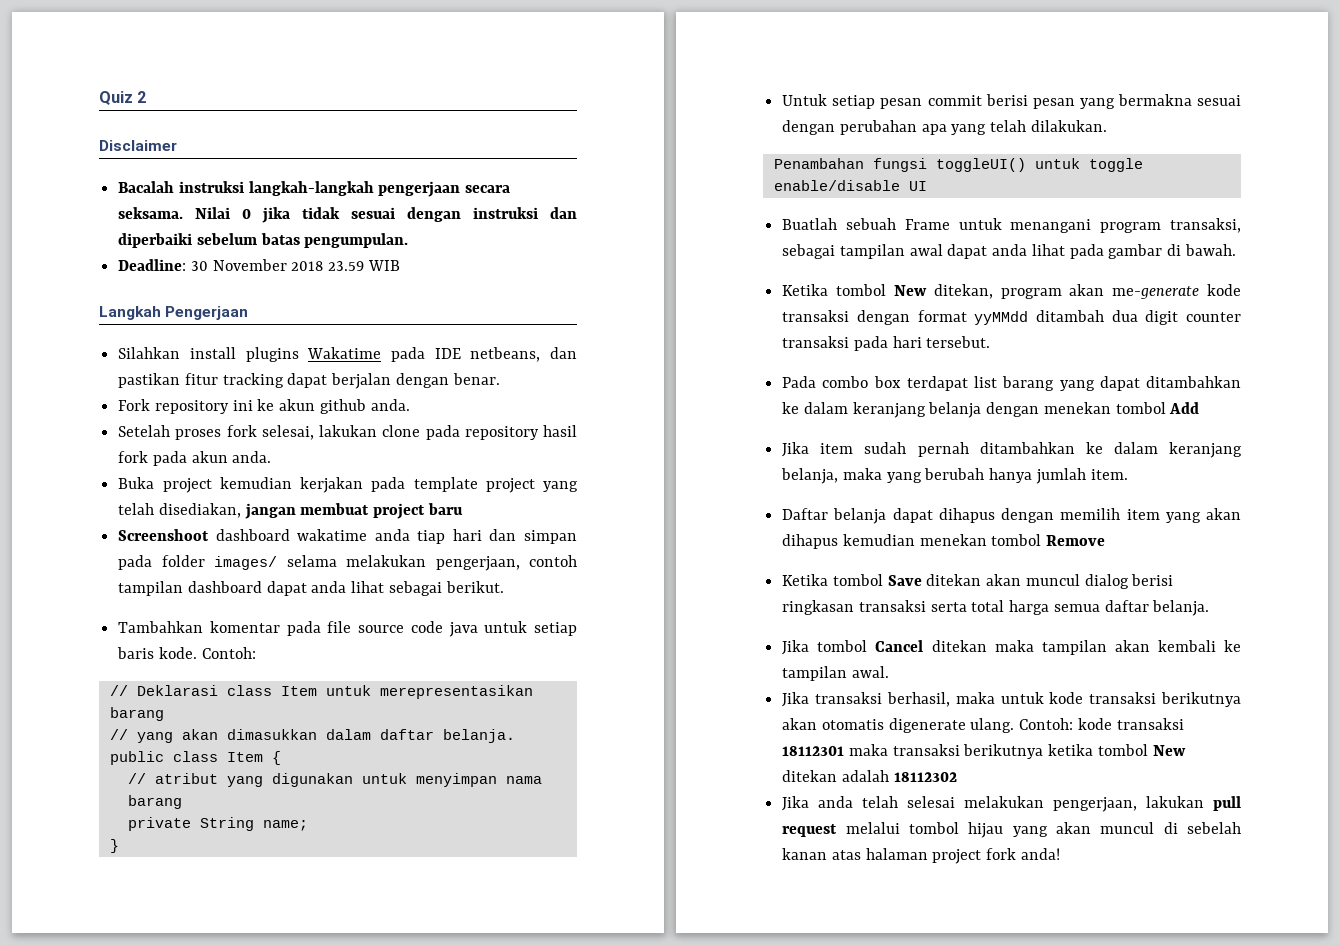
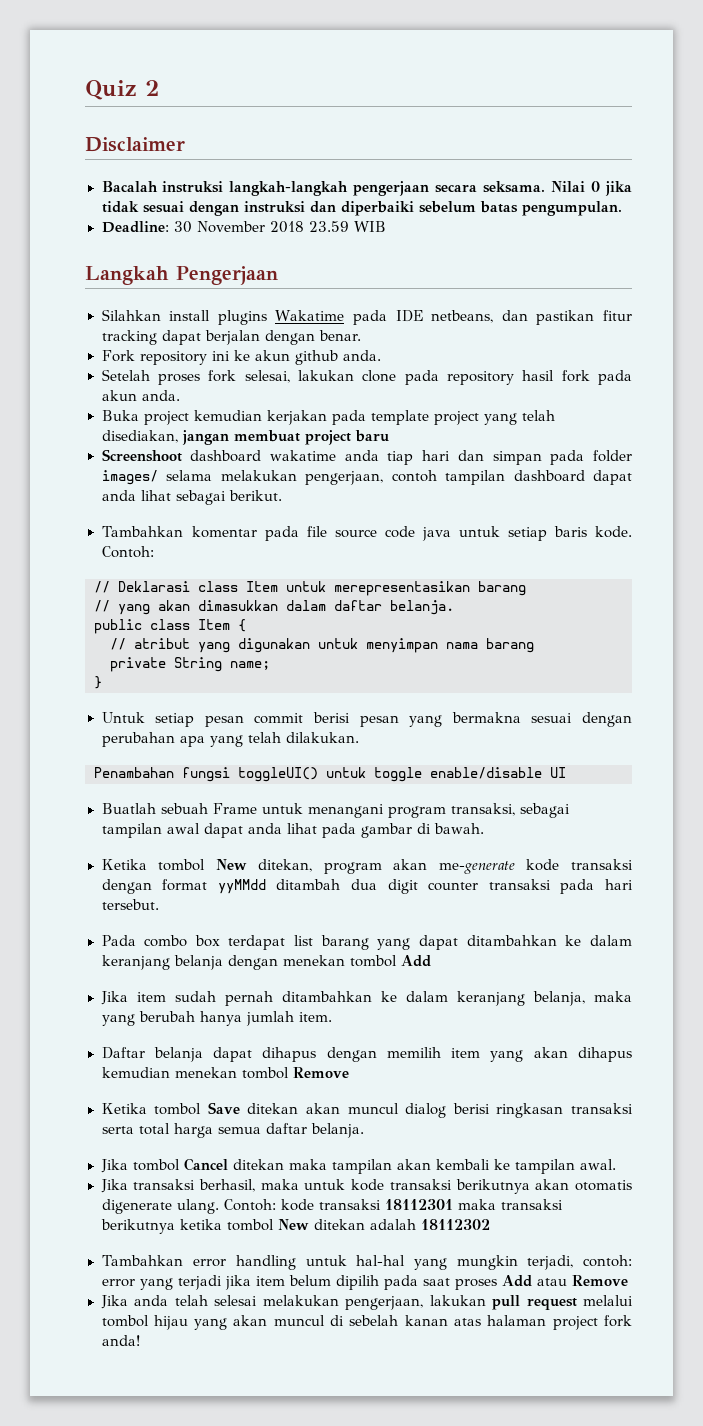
(957, 777) none -> [101,1255,632,1270] [101,1275,628,1290] // Tambahkan error handling untuk hal-hal yang mungkin terjadi, contoh: error yang terjadi jika item belum dipilih pada saat proses Add atau Remove

